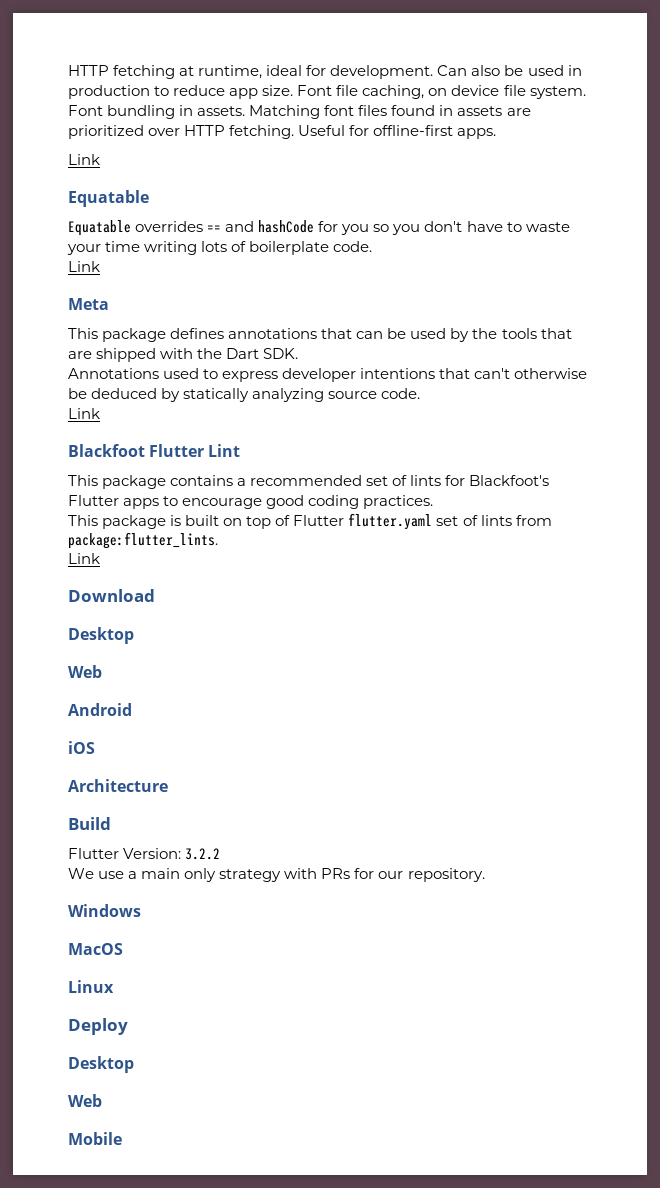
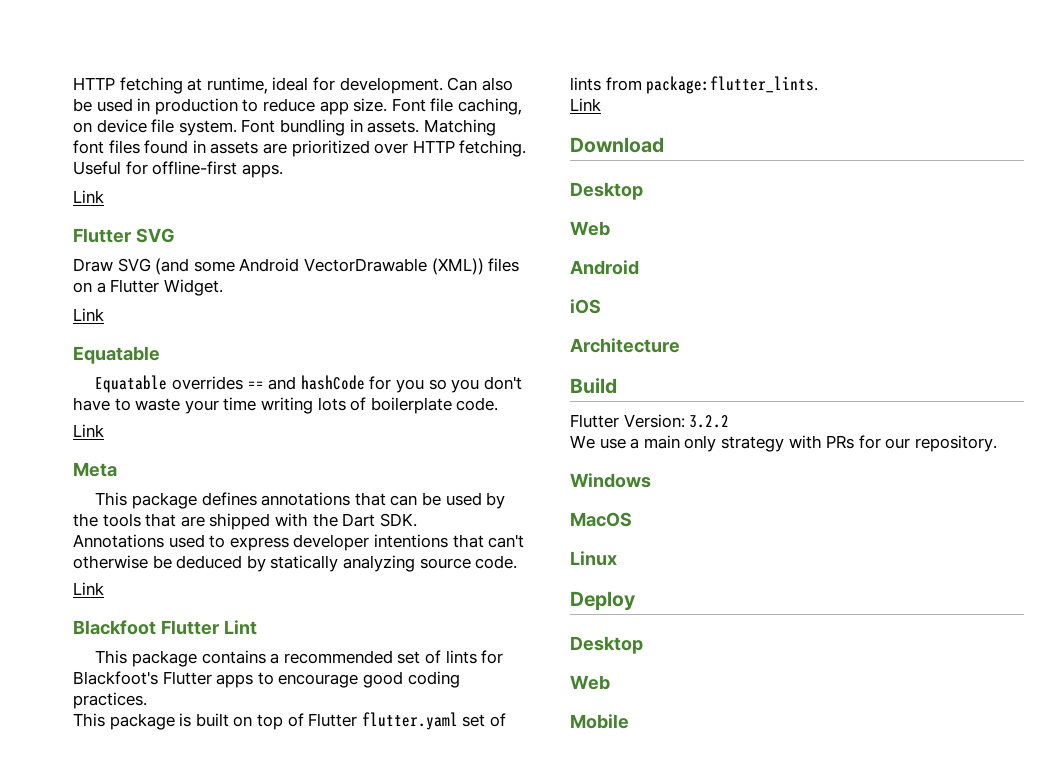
(100, 159) none -> [73,228,175,243] [73,258,520,275] [73,279,223,296] [73,308,104,321] // Flutter SVG // Draw SVG (and some Android VectorDrawable (XML)) files on a Flutter Widget. // Link

